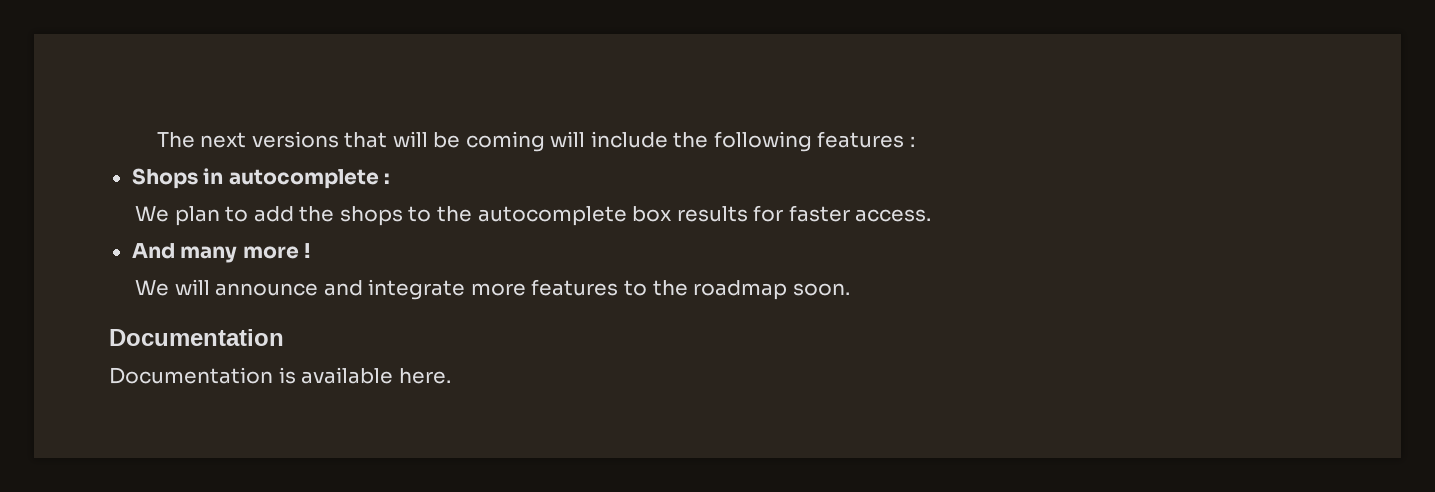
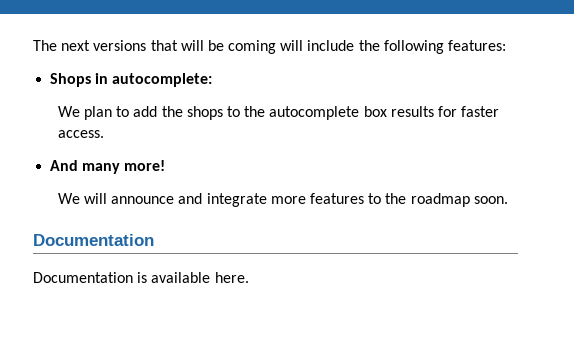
[817,131,915,148] features : -> [448,40,507,51] features:
[228,169,391,189] autocomplete : -> [112,73,213,87] autocomplete:
[242,243,312,259] more ! -> [124,160,166,171] more!

